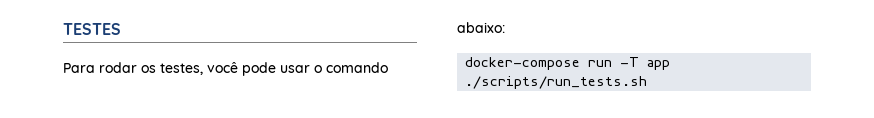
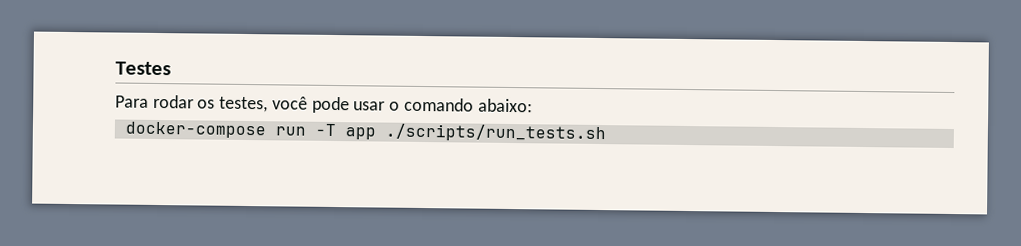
[63,23,121,35] TESTES -> [115,61,171,76] Testes

